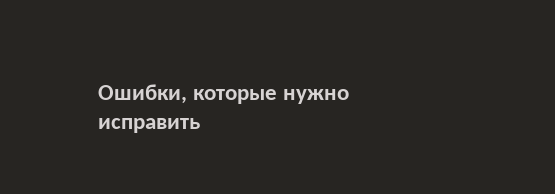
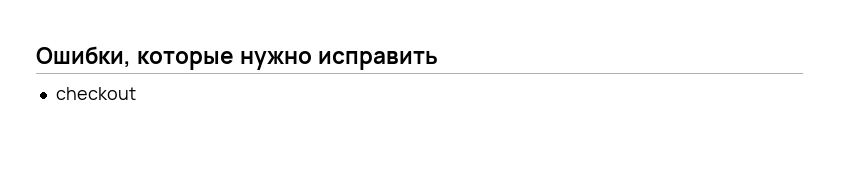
(200, 125) none -> [55,87,136,100] // checkout

